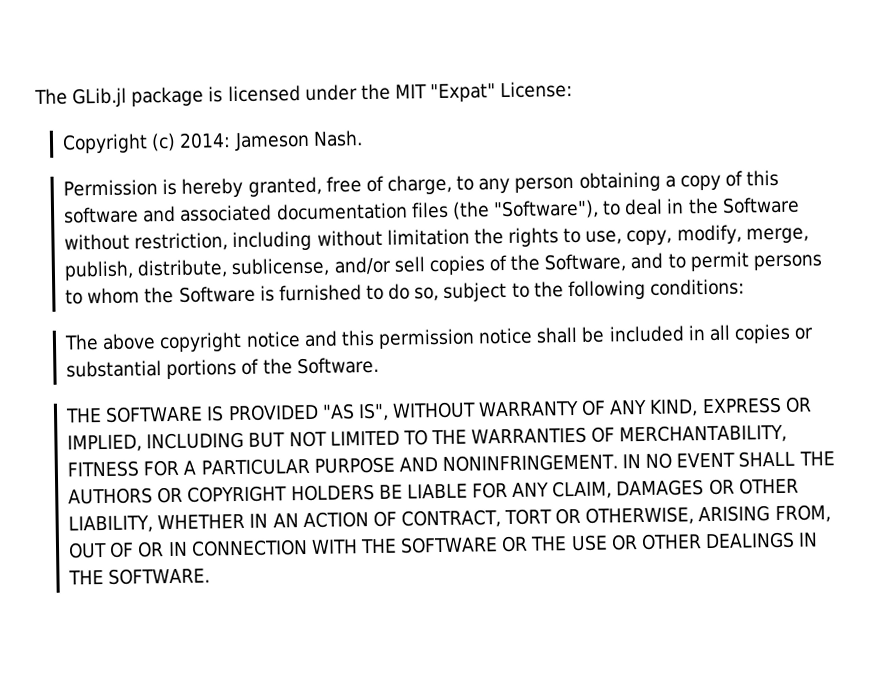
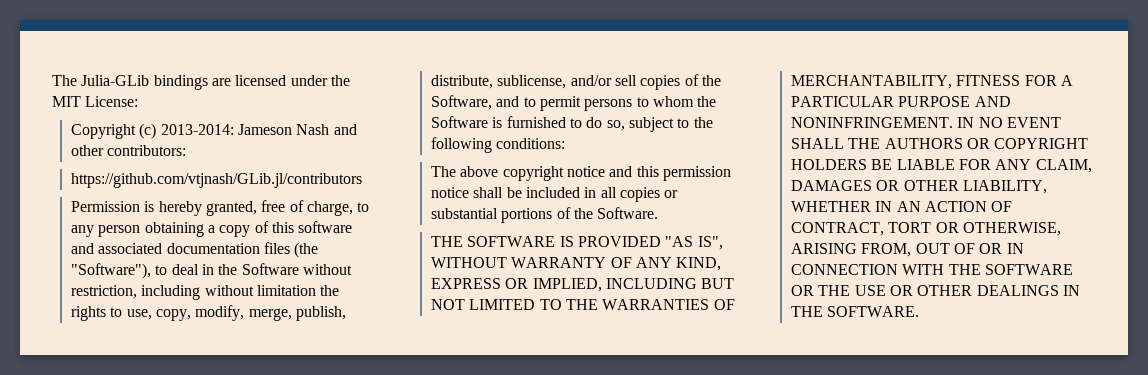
[34,86,224,108] The GLib.jl package is -> [52,75,231,90] The Julia-GLib bindings are
[430,83,497,103] "Expat" -> (81, 101) none
[179,130,363,152] 2014: Jameson Nash. -> [160,124,357,135] [71,145,187,156] [71,173,363,188] 2013-2014: Jameson Nash and other contributors: // https://github.com/vtjnash/GLib.jl/contributors

